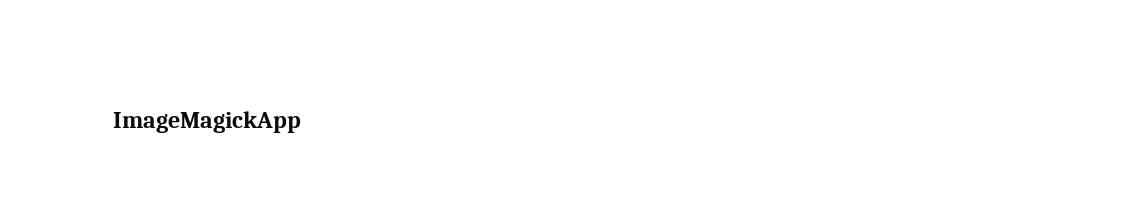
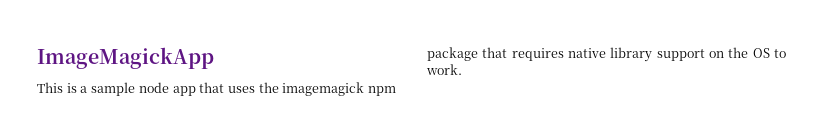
(301, 122) none -> [37,82,396,96] [427,47,786,62] [426,64,462,75] // This is a sample node app that uses the imagemagick npm package that requires native library support on the OS to work.

